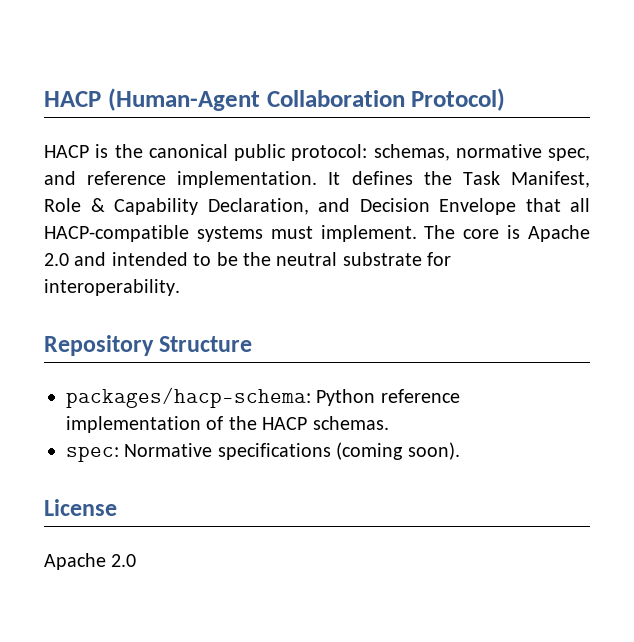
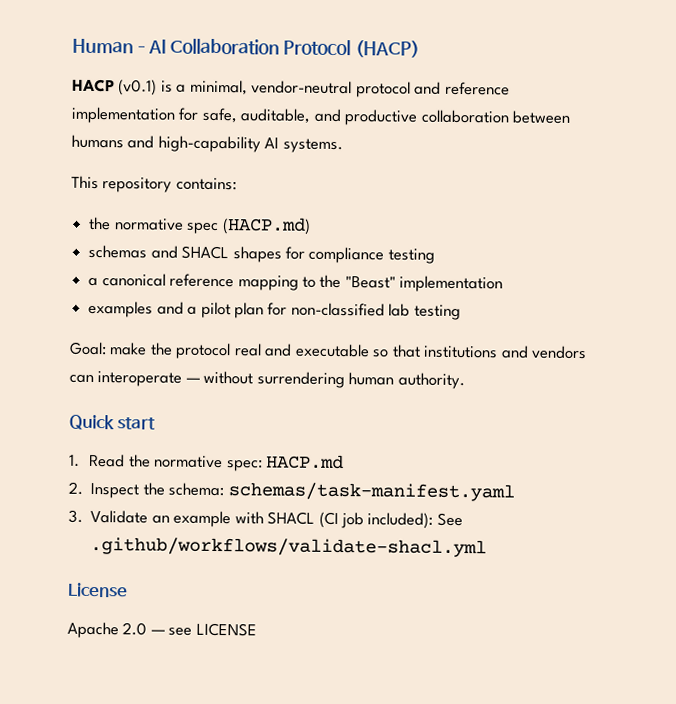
[44,88,506,111] [44,144,590,161] [44,171,591,188] [44,198,590,215] [44,225,591,242] [44,252,452,266] [44,279,180,296] [44,335,253,356] [66,387,460,408] [66,416,389,433] [66,442,460,462] HACP (Human-Agent Collaboration Protocol) // HACP is the canonical public protocol: schemas, normative spec, and reference implementation. It defines the Task Manifest, Role & Capability Declaration, and Decision Envelope that all HACP-compatible systems must implement. The core is Apache 2.0 and intended to be the neutral substrate for interoperability. // Repository Structure // packages/hacp-schema: Python reference implementation of the HACP schemas. // spec: Normative specifications (coming soon). -> [72,38,421,58] [72,78,510,98] [71,106,571,126] [71,134,343,154] [71,175,237,193] [88,216,311,235] [88,244,435,264] [88,273,504,293] [88,300,461,321] [69,341,588,360] [69,370,465,390] [69,414,157,431] [69,453,345,472] [68,481,515,502] [68,509,463,529] [90,536,488,558] Human–AI Collaboration Protocol (HACP) // HACP (v0.1) is a minimal, vendor-neutral protocol and reference implementation for safe, auditable, and productive collaboration between humans and high-capability AI systems. // This repository contains: // the normative spec (HACP.md) // schemas and SHACL shapes for compliance testing // a canonical reference mapping to the "Beast" implementation // examples and a pilot plan for non-classified lab testing // Goal: make the protocol real and executable so that institutions and vendors can interoperate — without surrendering human authority. // Quick start // 1. Read the normative spec: HACP.md // 2. Inspect the schema: schemas/task-manifest.yaml // 3. Validate an example with SHACL (CI job included): See .github/workflows/validate-shacl.yml
(137, 560) none -> [150,622,257,637] — see LICENSE

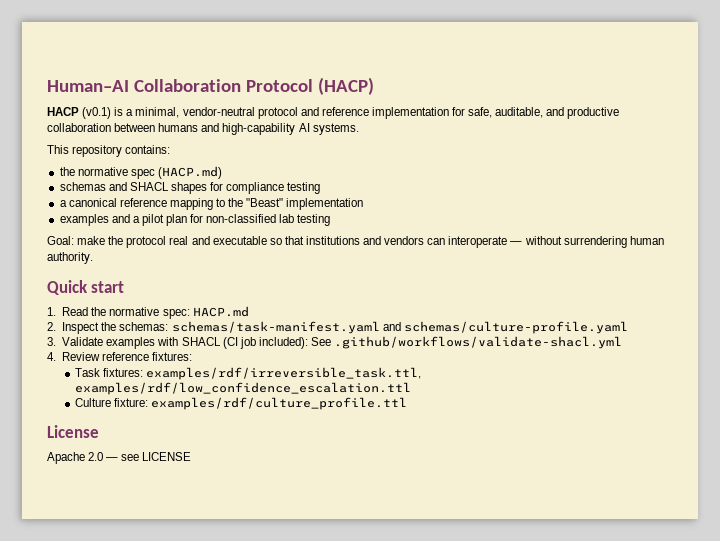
[168,482,225,497] schema: -> [119,322,169,331] schemas:
(515, 492) none -> [382,321,628,334] and schemas/culture-profile.yaml
[151,510,232,528] an example -> [106,337,156,349] examples
(488, 547) none -> [47,352,193,361] [74,367,422,380] [74,382,411,395] [74,397,408,410] // 4. Review reference fixtures: // Task fixtures: examples/rdf/irreversible_task.ttl, examples/rdf/low_confidence_escalation.ttl // Culture fixture: examples/rdf/culture_profile.ttl

